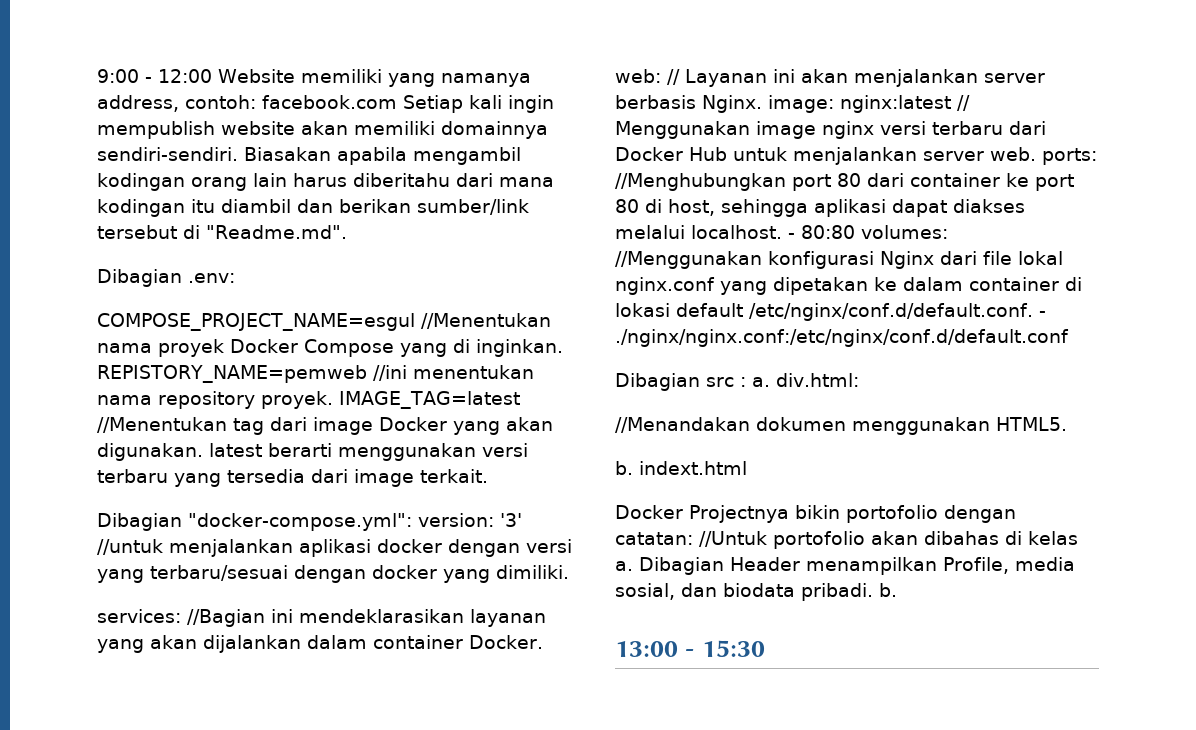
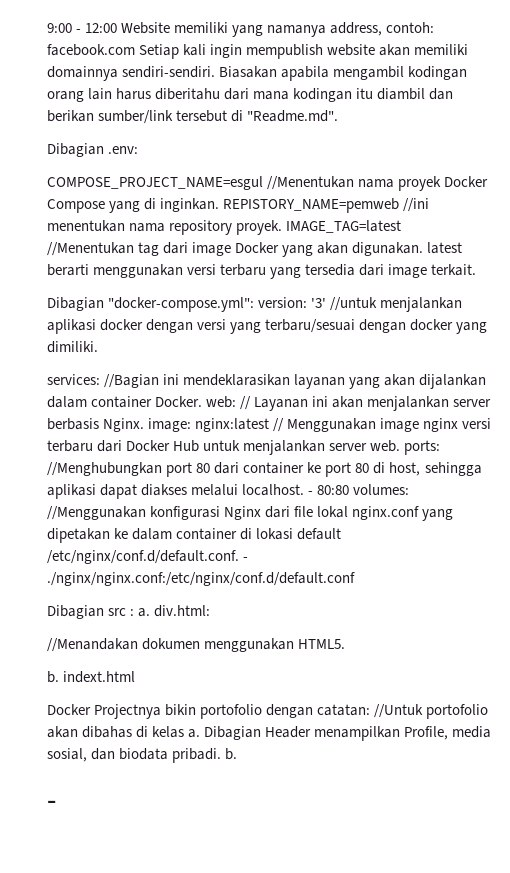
[615,640,765,657] 13:00 - 15:30 -> [47,800,56,807] -

